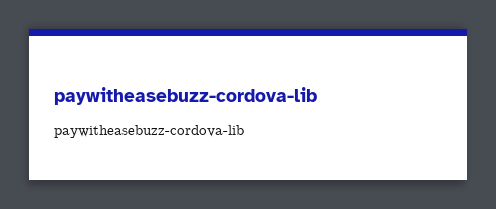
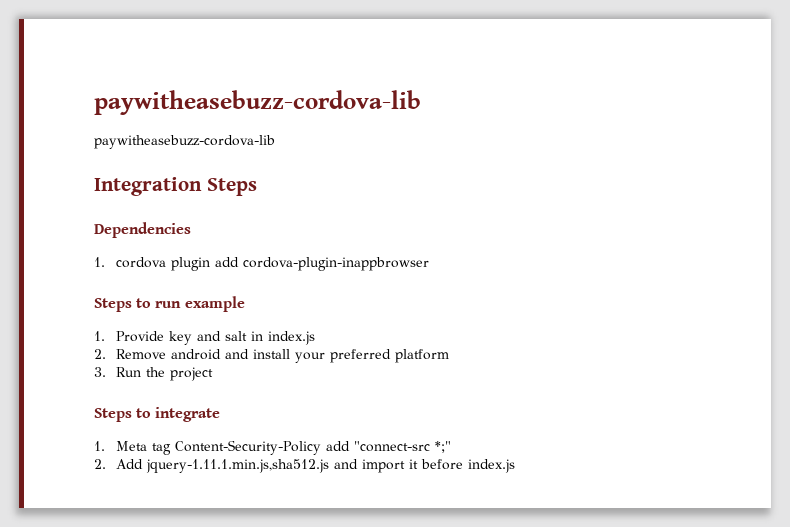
(244, 131) none -> [94,177,257,196] [94,222,191,238] [94,257,429,271] [94,296,245,312] [94,331,315,345] [94,349,449,363] [94,367,213,381] [94,407,221,422] [94,440,451,455] [94,459,515,473] // Integration Steps // Dependencies // 1. cordova plugin add cordova-plugin-inappbrowser // Steps to run example // 1. Provide key and salt in index.js // 2. Remove android and install your preferred platform // 3. Run the project // Steps to integrate // 1. Meta tag Content-Security-Policy add "connect-src *;" // 2. Add jquery-1.11.1.min.js,sha512.js and import it before index.js

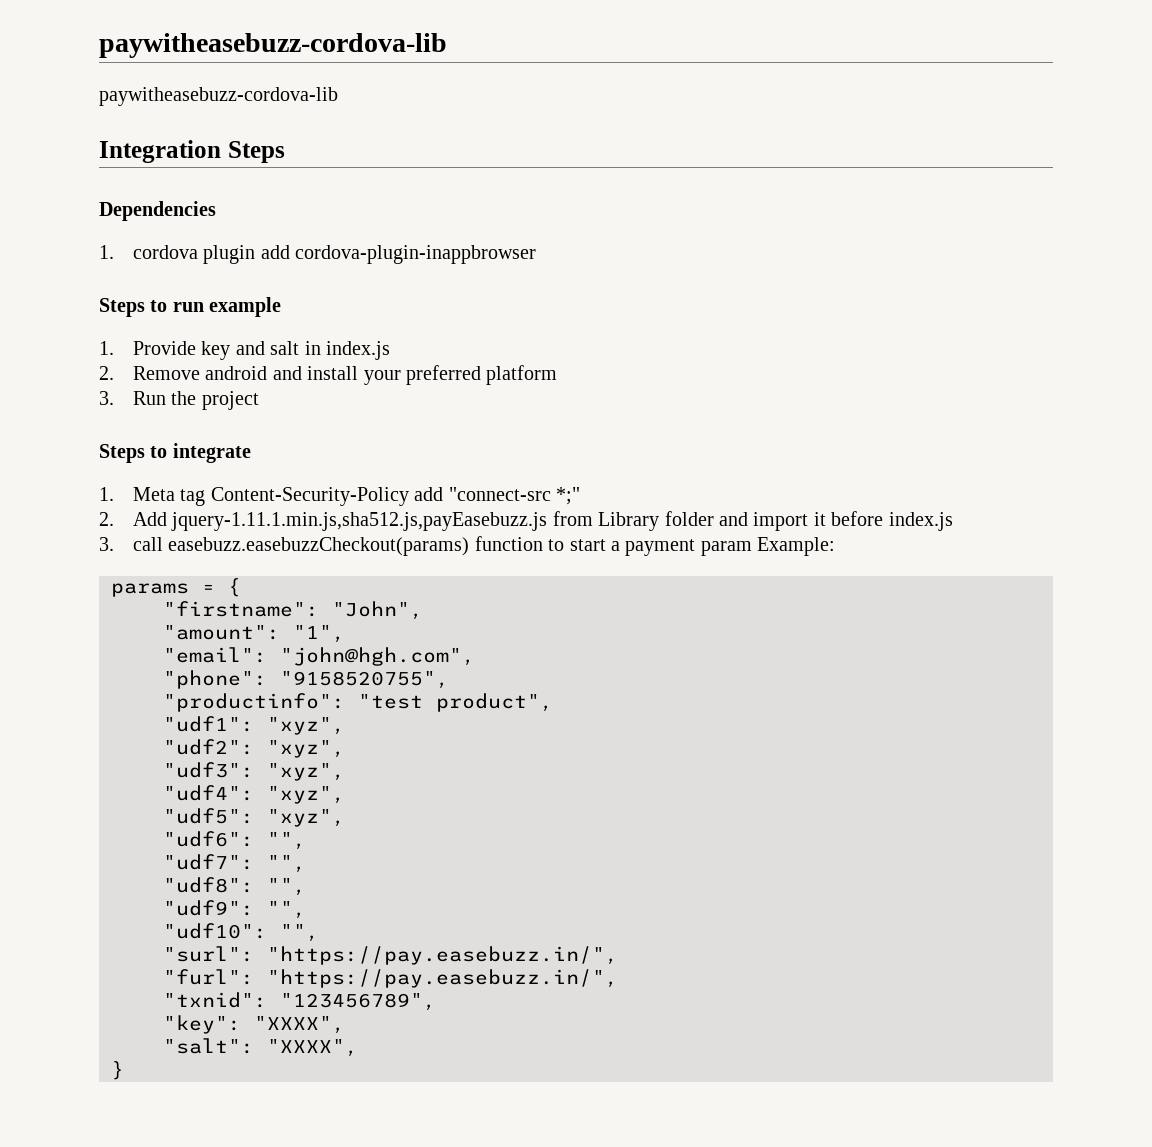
[145,459,329,473] jquery-1.11.1.min.js,sha512.js -> [171,511,714,531] jquery-1.11.1.min.js,sha512.js,payEasebuzz.js from Library folder
(515, 466) none -> [99,536,836,556] [111,578,241,597] [163,601,423,620] [163,625,345,643] [163,647,475,666] [163,670,449,689] [163,693,553,712] [163,716,345,735] [163,739,345,758] [163,762,345,781] [163,785,345,804] [163,808,345,827] [163,831,306,850] [163,854,306,873] [163,877,306,896] [163,900,306,919] [163,923,319,942] [163,946,618,965] [163,969,618,988] [163,992,436,1011] [163,1015,345,1034] [163,1038,358,1057] [111,1061,124,1080] // 3. call easebuzz.easebuzzCheckout(params) function to start a payment param Example: // params = { // "firstname": "John", // "amount": "1", // "email": "john@hgh.com", // "phone": "9158520755", // "productinfo": "test product", // "udf1": "xyz", // "udf2": "xyz", // "udf3": "xyz", // "udf4": "xyz", // "udf5": "xyz", // "udf6": "", // "udf7": "", // "udf8": "", // "udf9": "", // "udf10": "", // "surl": "https://pay.easebuzz.in/", // "furl": "https://pay.easebuzz.in/", // "txnid": "123456789", // "key": "XXXX", // "salt": "XXXX", // }

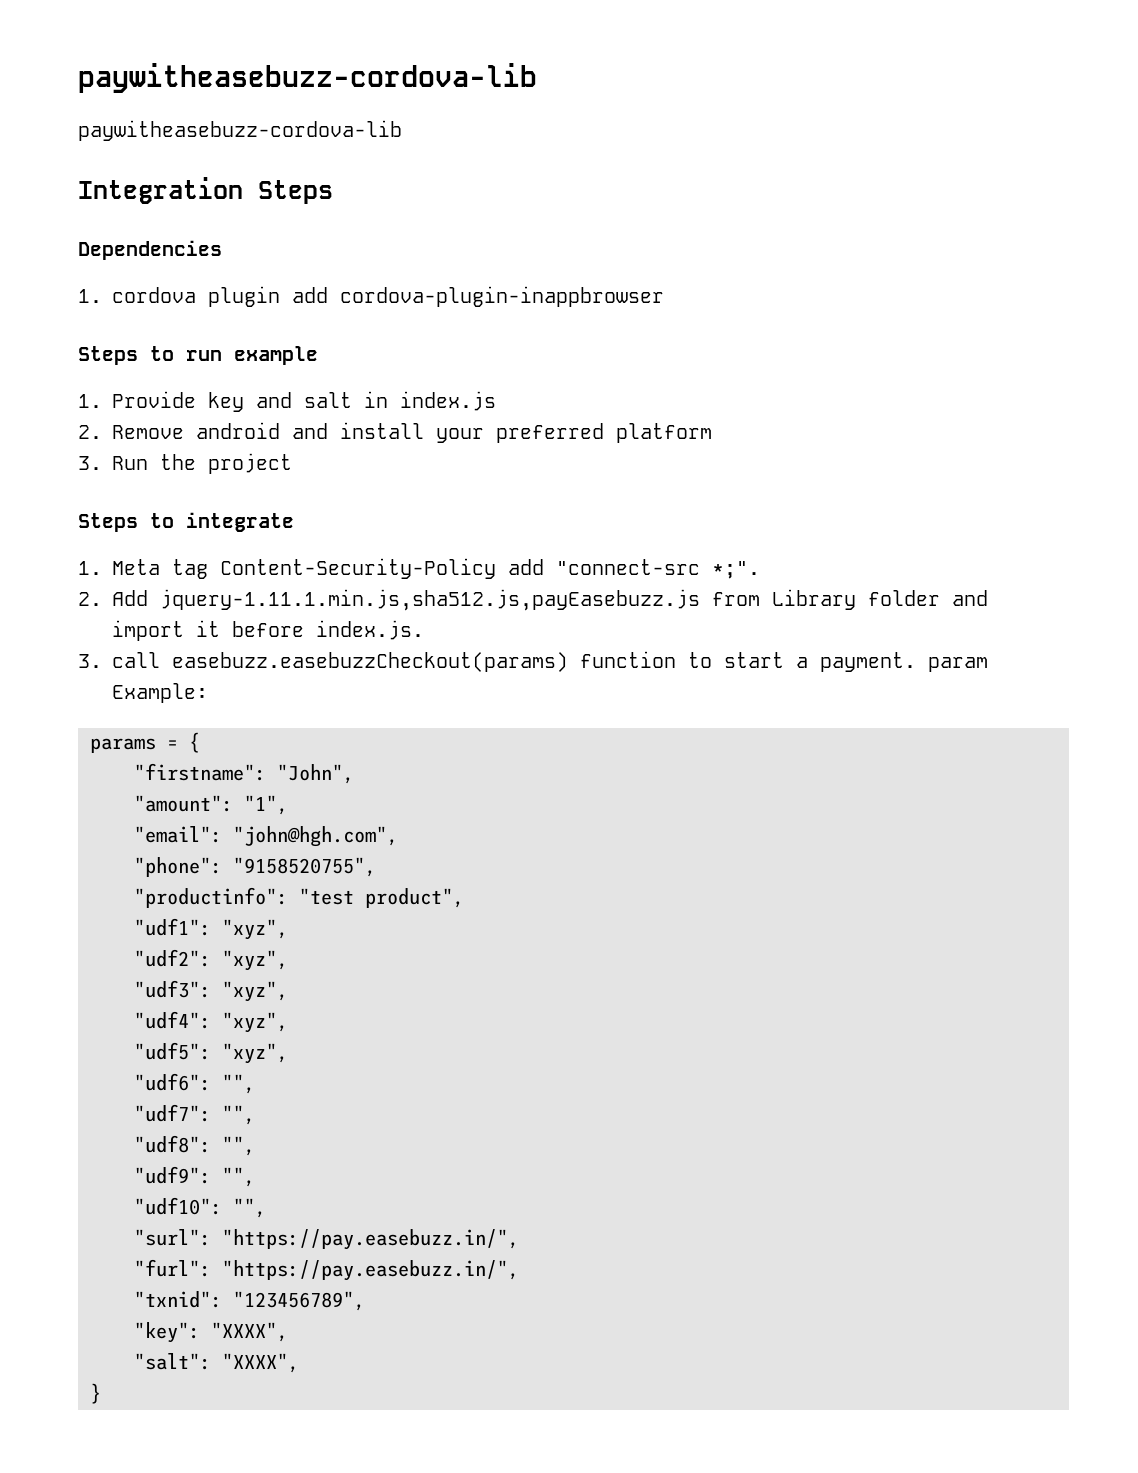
[555,487,580,505] *;" -> [712,561,760,579] *;".
[888,512,953,531] index.js -> [316,620,424,640] index.js.
[625,539,696,556] payment -> [820,652,916,672] payment.

